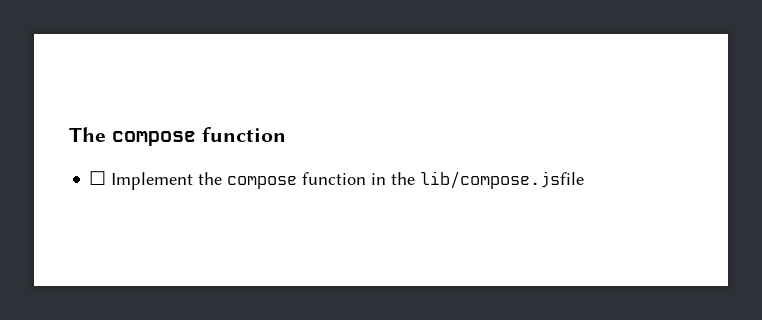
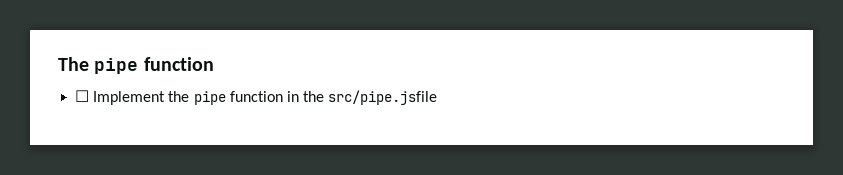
[111,131,196,146] compose -> [94,58,139,74] pipe
[227,176,298,189] compose -> [193,91,226,105] pipe
[420,171,585,189] lib/compose.jsfile -> [328,90,438,105] src/pipe.jsfile

